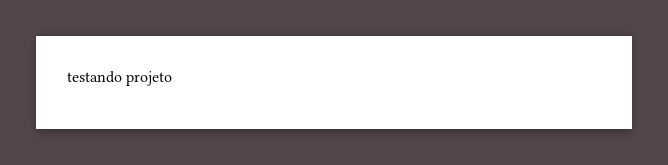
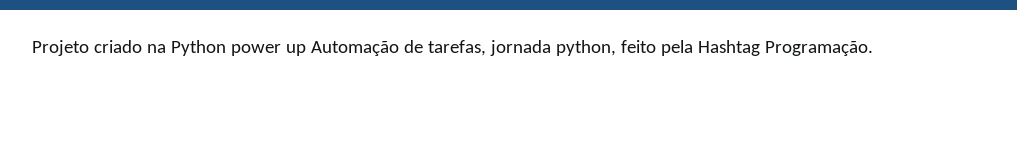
[67,71,173,86] testando projeto -> [32,40,873,56] Projeto criado na Python power up Automação de tarefas, jornada python, feito pela Hashtag Programação.

